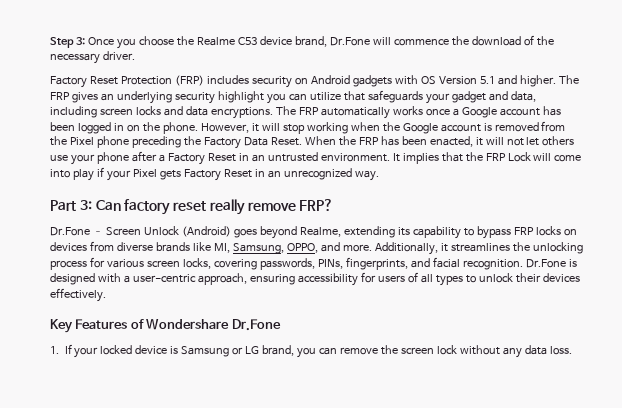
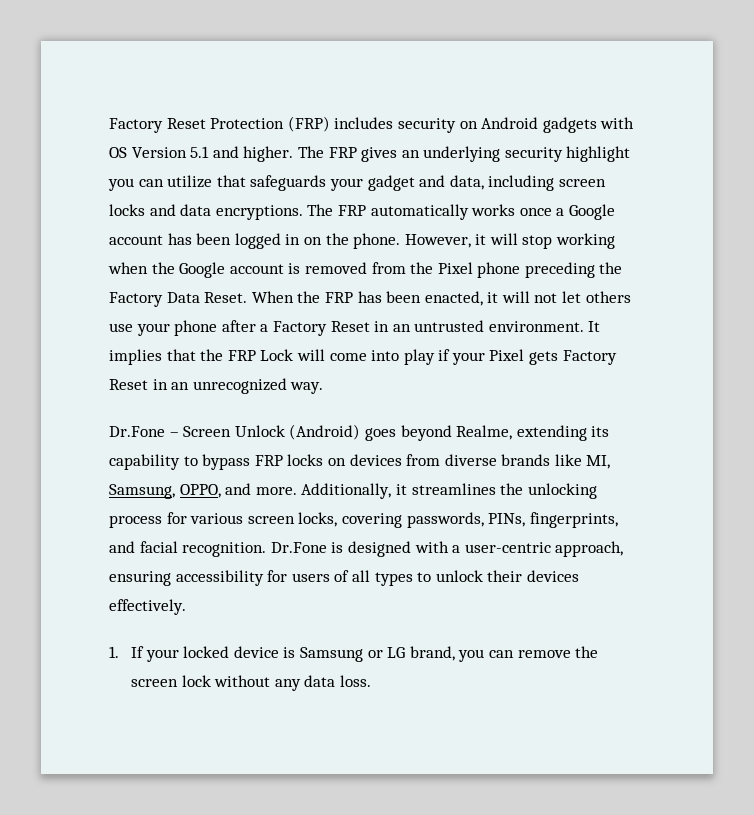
[50,35,554,49] [50,51,135,64] Step 3: Once you choose the Realme C53 device brand, Dr.Fone will commence the download of the necessary driver. // -> (109, 125) none
[50,199,334,215] // Part 3: Can factory reset really remove FRP? -> (324, 388) none
[50,319,281,333] // Key Features of Wondershare Dr.Fone -> (186, 607) none

